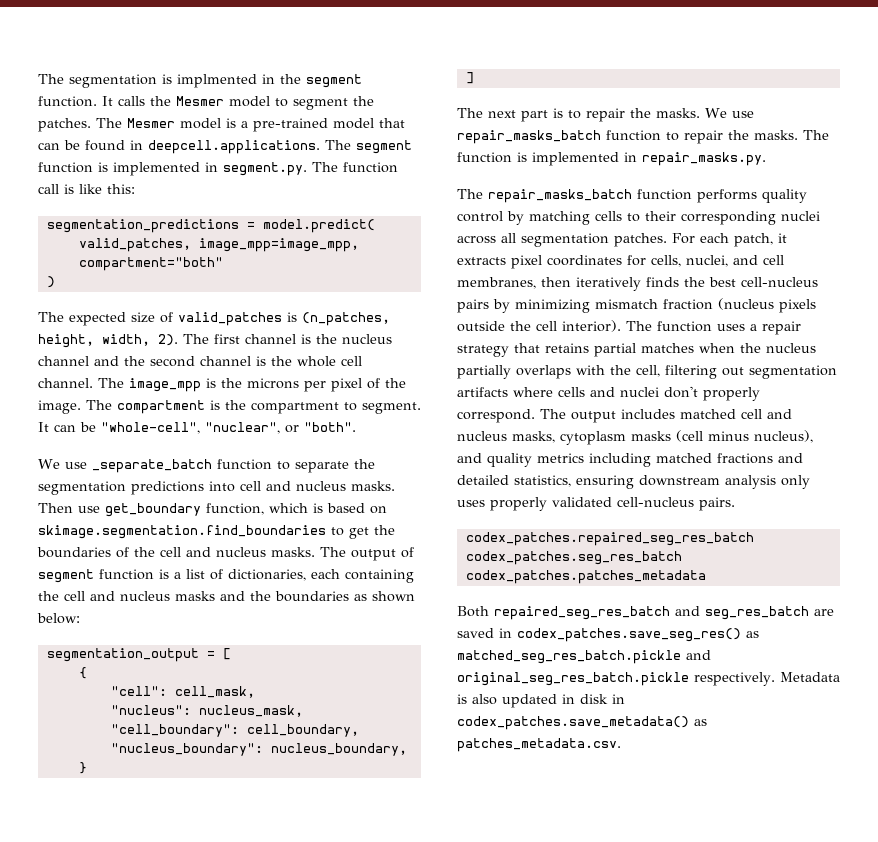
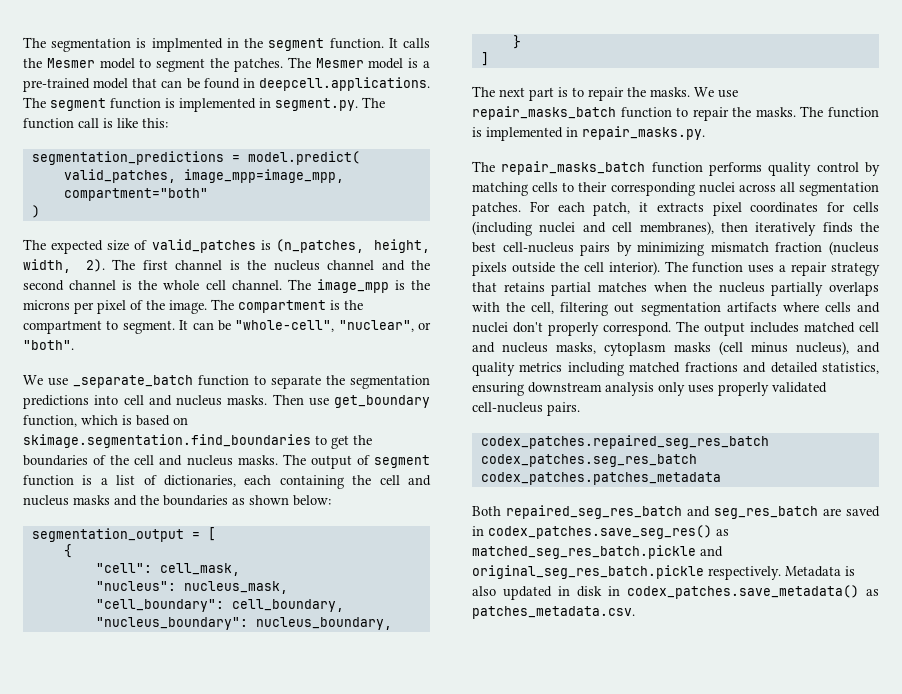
[651,255,728,267] cells, nuclei, -> [853,202,879,212] [472,221,576,236] cells (including nuclei
[457,277,536,289] membranes, -> [639,221,714,235] membranes),

